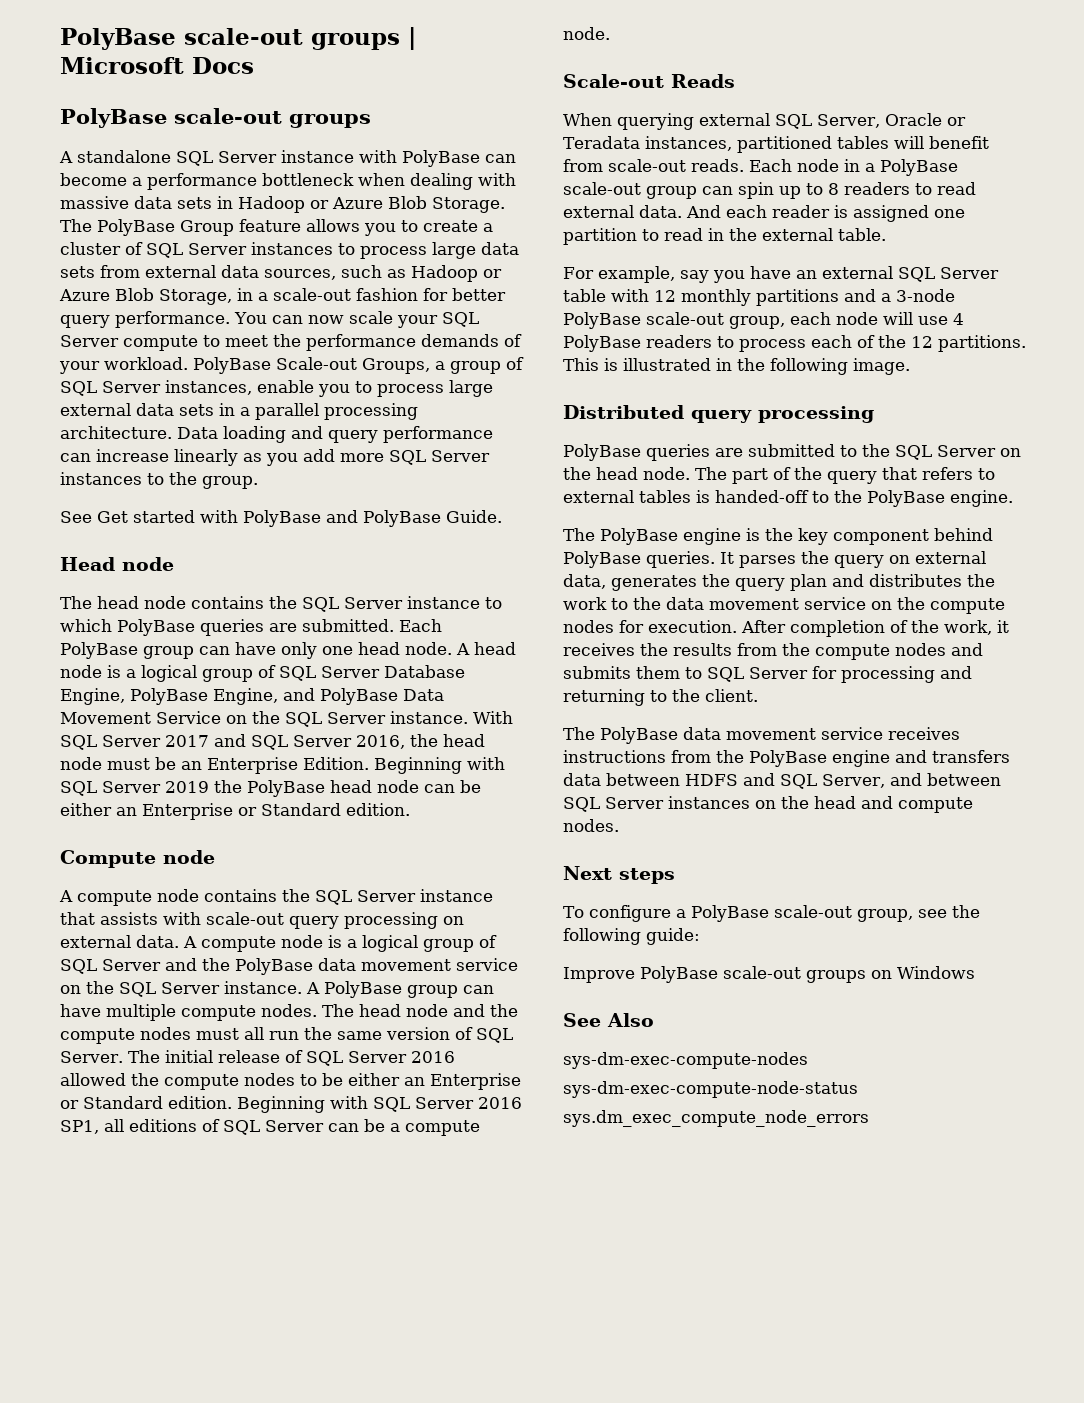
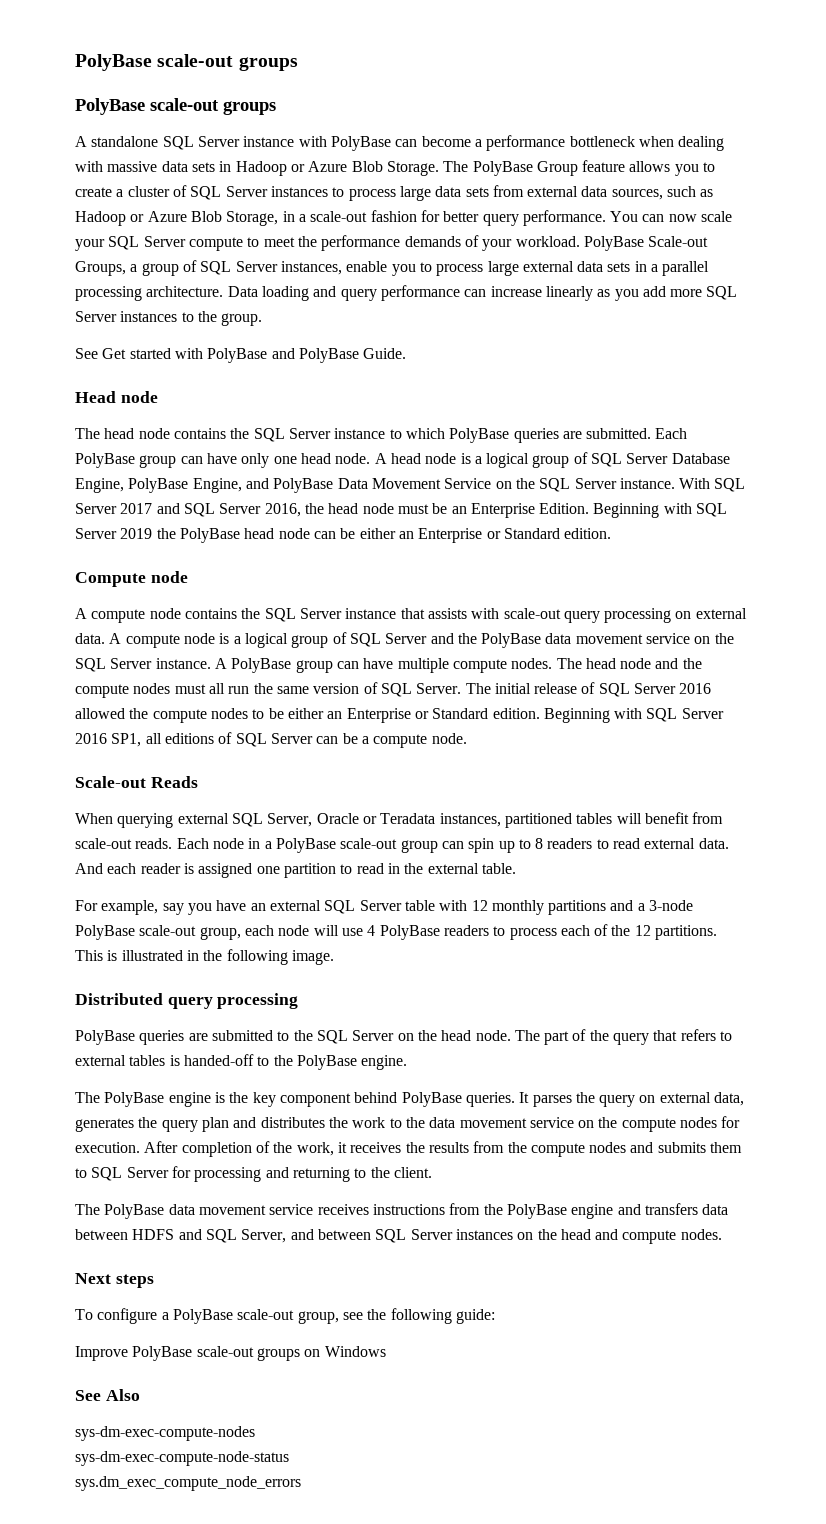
[60,27,416,50] [60,57,254,74] PolyBase scale-out groups | Microsoft Docs -> [75,54,298,71] PolyBase scale-out groups

